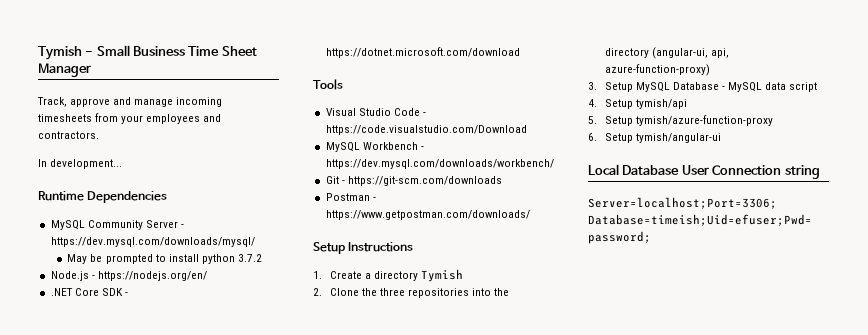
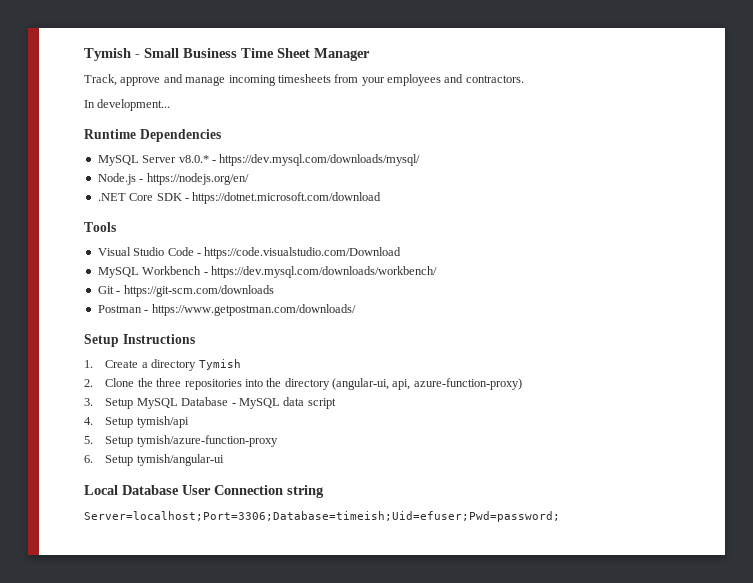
[87,220,178,230] Community Server -> [142,155,209,163] Server v8.0.*
[67,254,263,264] // May be prompted to install python 3.7.2 -> (421, 160) none

